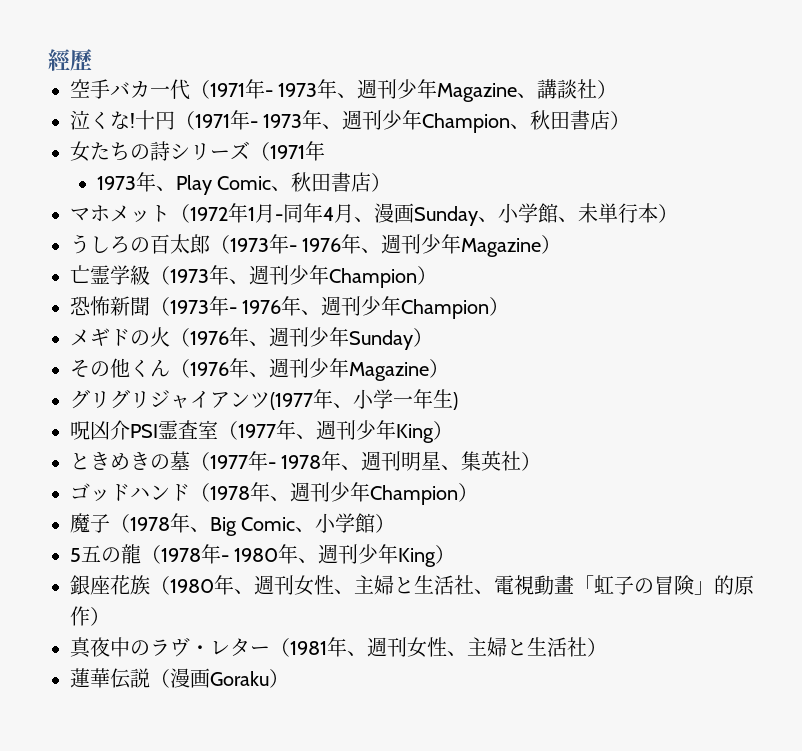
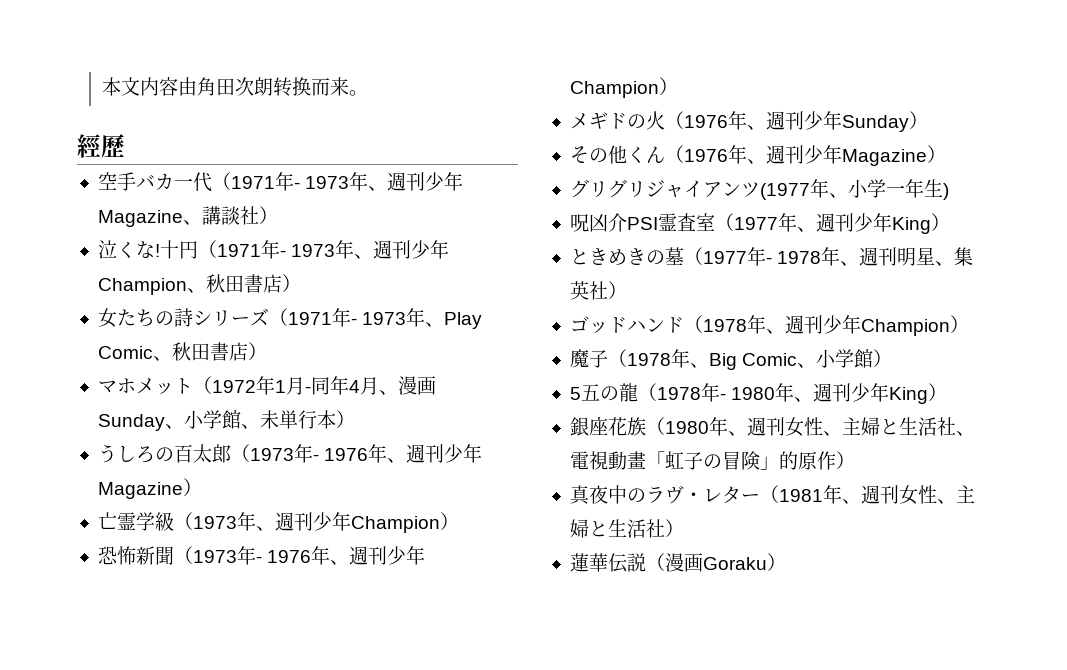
(48, 60) none -> [101,77,368,97] 本文内容由角田次朗转换而来。 //
(325, 151) // -> [350,318,357,325] -

